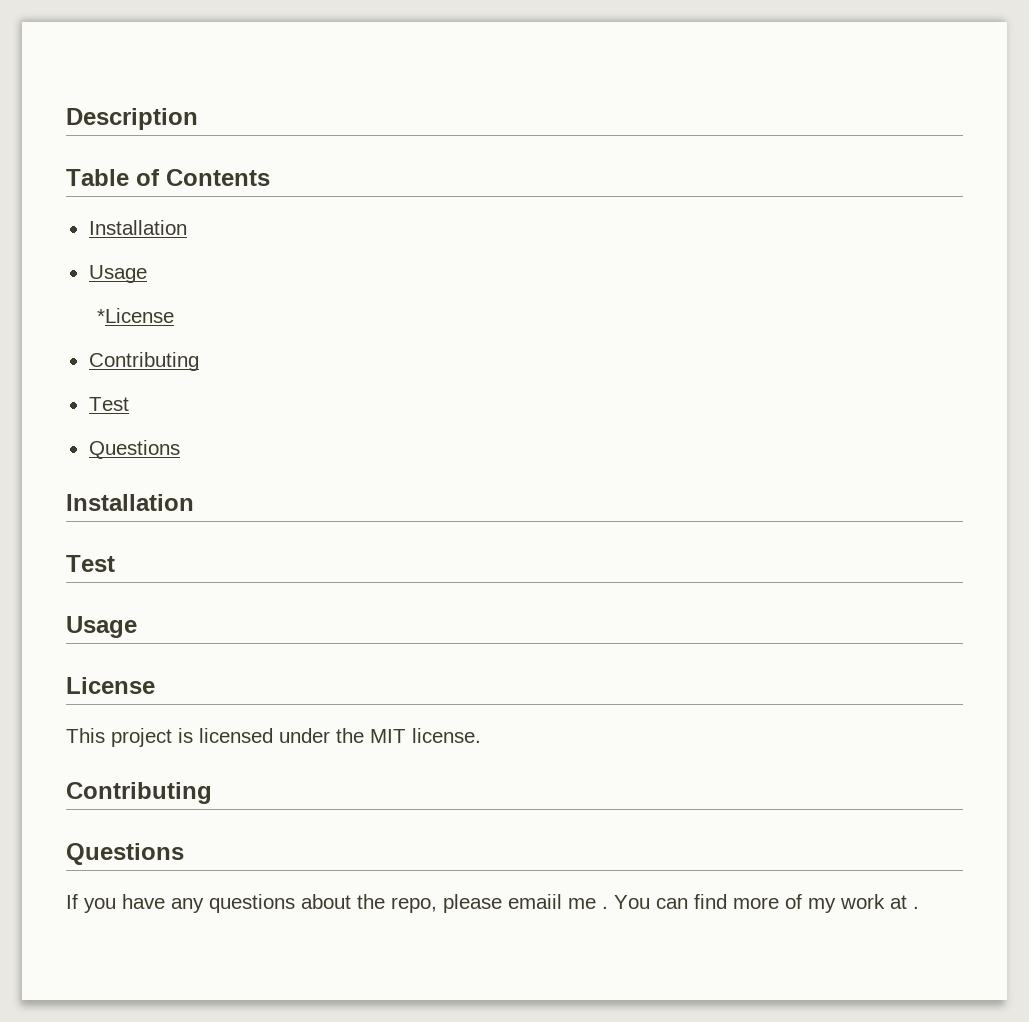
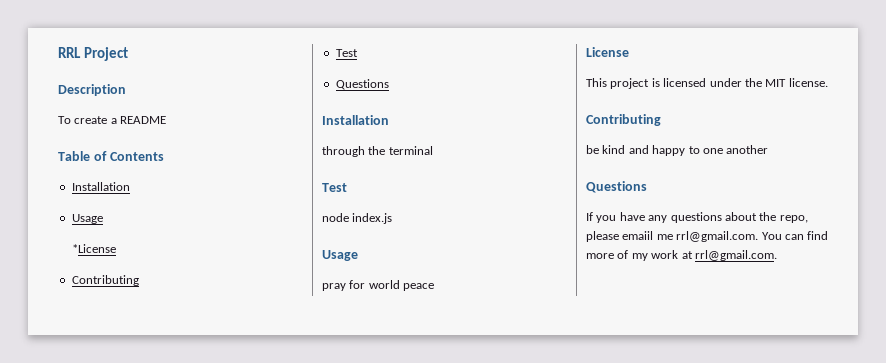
(66, 119) none -> [58,47,128,61] RRL Project //
(198, 119) none -> [58,116,167,124] // To create a README
[66,555,115,572] [66,616,137,638] // Test // Usage -> [322,146,433,157] [322,183,347,192] [322,213,393,224] [322,250,358,261] [322,280,435,291] // through the terminal // Test // node index.js // Usage // pray for world peace
(212, 793) none -> [586,145,769,156] // be kind and happy to one another
[602,906,608,909] . -> [676,231,759,242] rrl@gmail.com.
[913,906,919,909] . -> [694,250,777,261] rrl@gmail.com.

